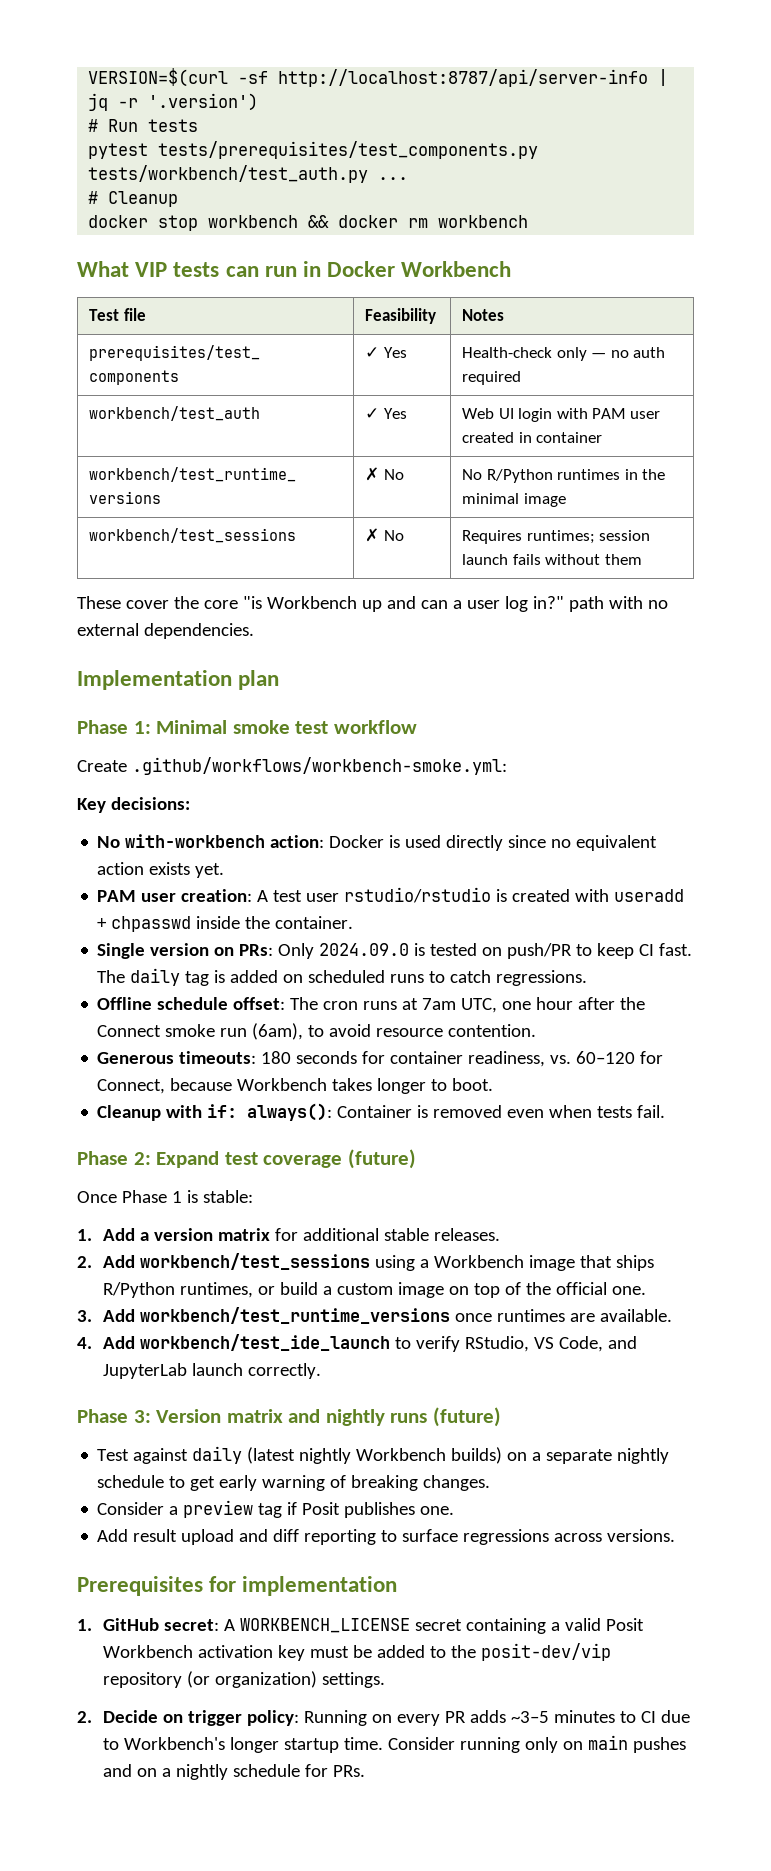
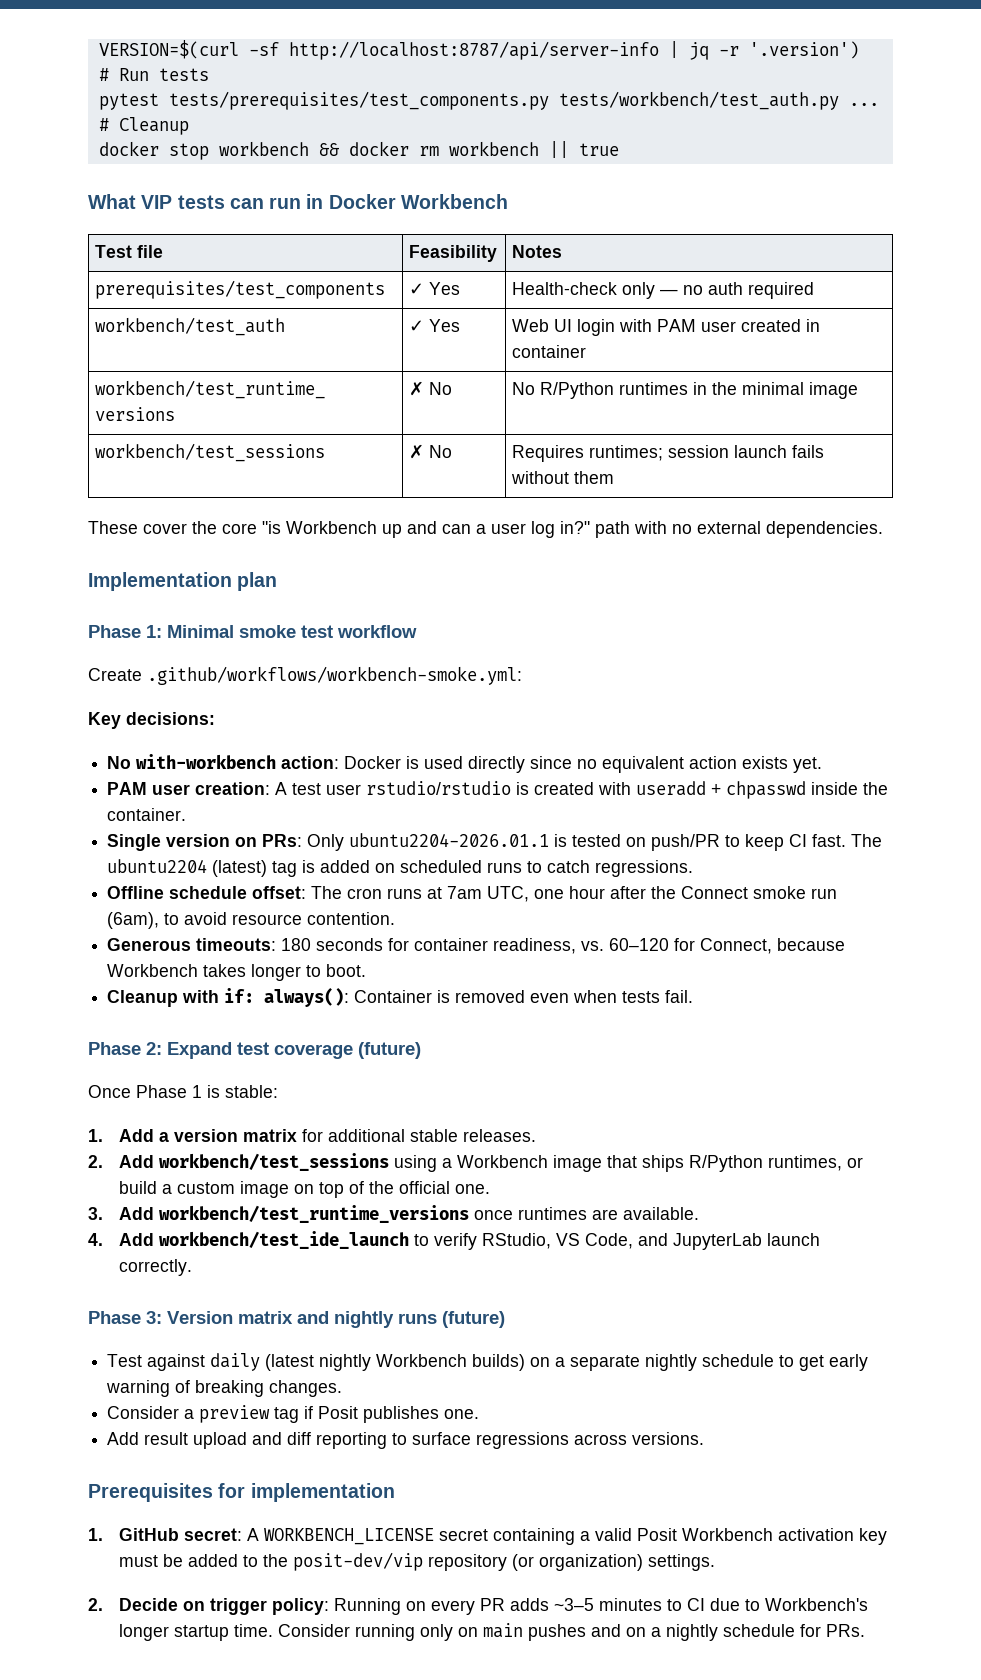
(529, 221) none -> [548,141,619,158] || true
[319,943,410,956] 2024.09.0 -> [349,833,550,847] ubuntu2204-2026.01.1
[130,968,181,986] daily -> [107,859,268,877] ubuntu2204 (latest)

